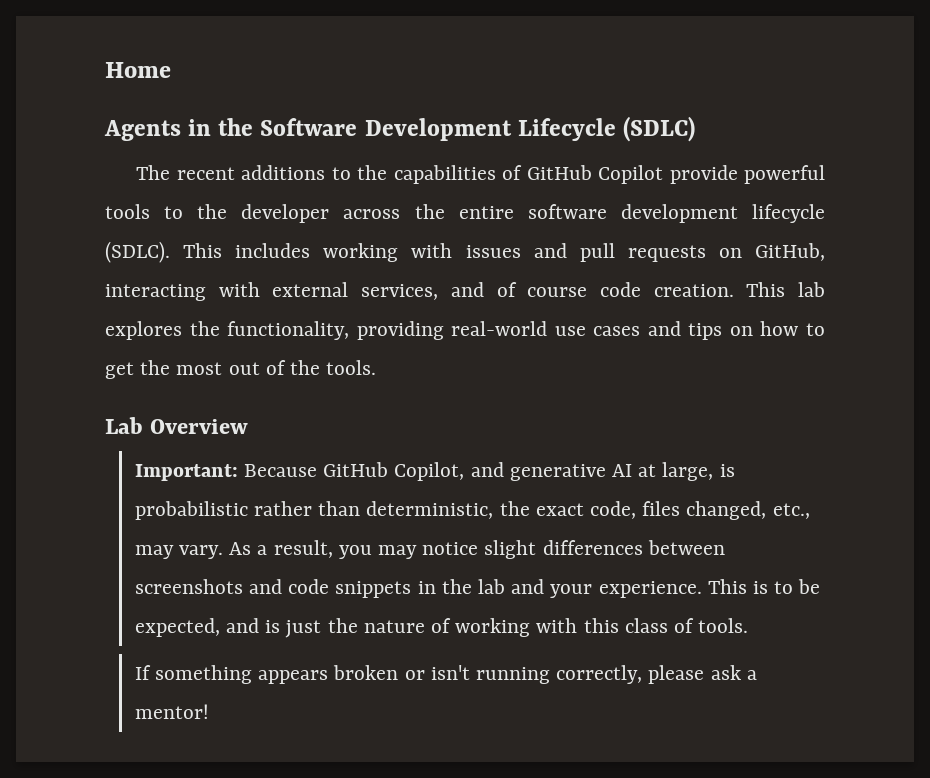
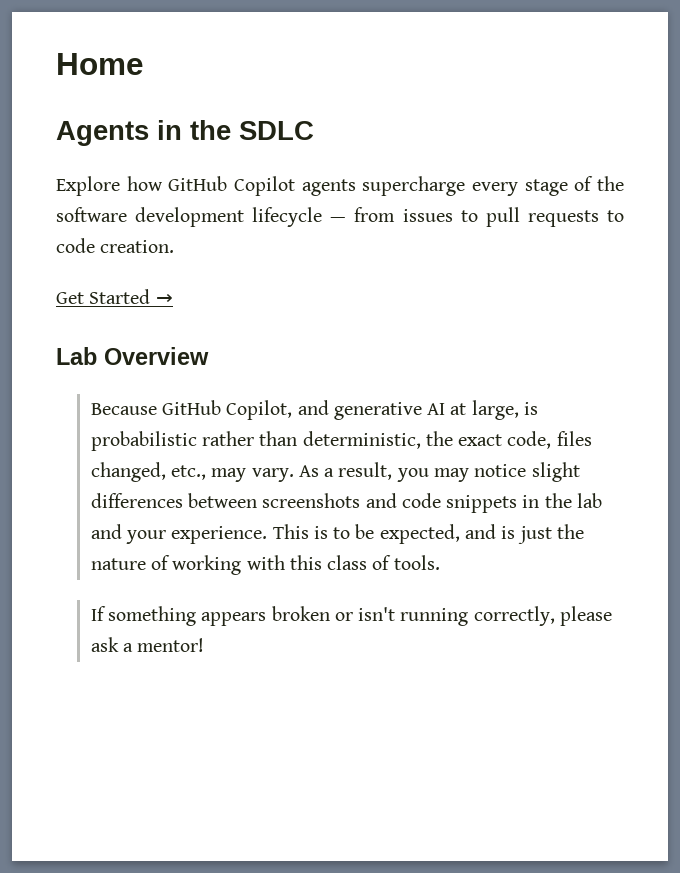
[260,116,695,142] [136,165,825,184] [105,204,825,223] [105,241,826,263] [105,282,825,301] [105,321,825,340] [105,360,377,379] Software Development Lifecycle (SDLC) // The recent additions to the capabilities of GitHub Copilot provide powerful tools to the developer across the entire software development lifecycle (SDLC). This includes working with issues and pull requests on GitHub, interacting with external services, and of course code creation. This lab explores the functionality, providing real-world use cases and tips on how to get the most out of the tools. -> [239,121,314,140] [56,176,624,196] [56,207,624,227] [56,238,175,253] [56,289,173,304] SDLC // Explore how GitHub Copilot agents supercharge every stage of the software development lifecycle — from issues to pull requests to code creation. // Get Started →
[134,464,238,481] Important: -> (209, 356) none

